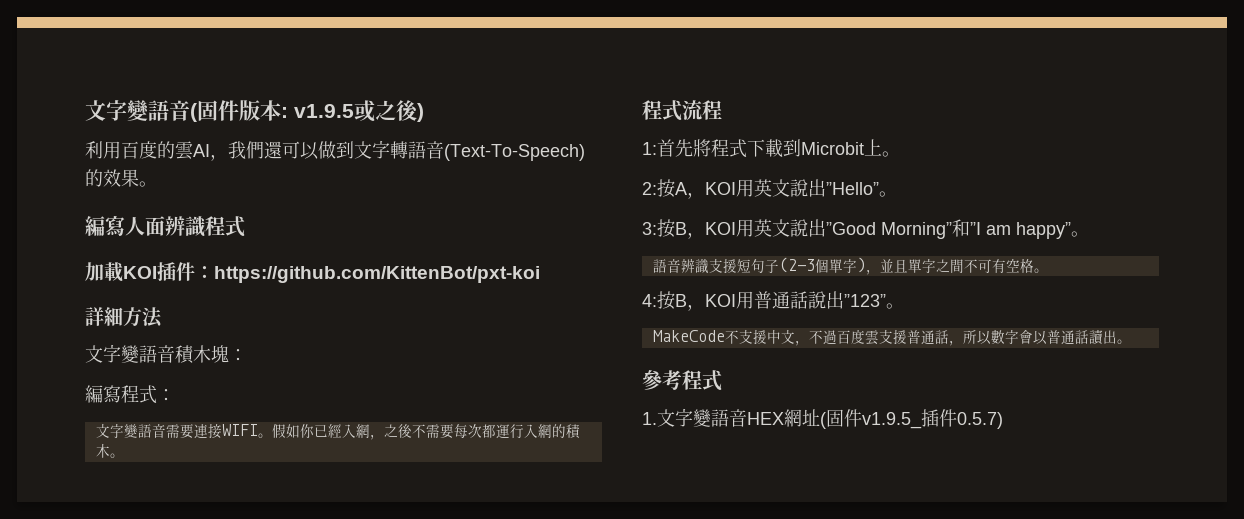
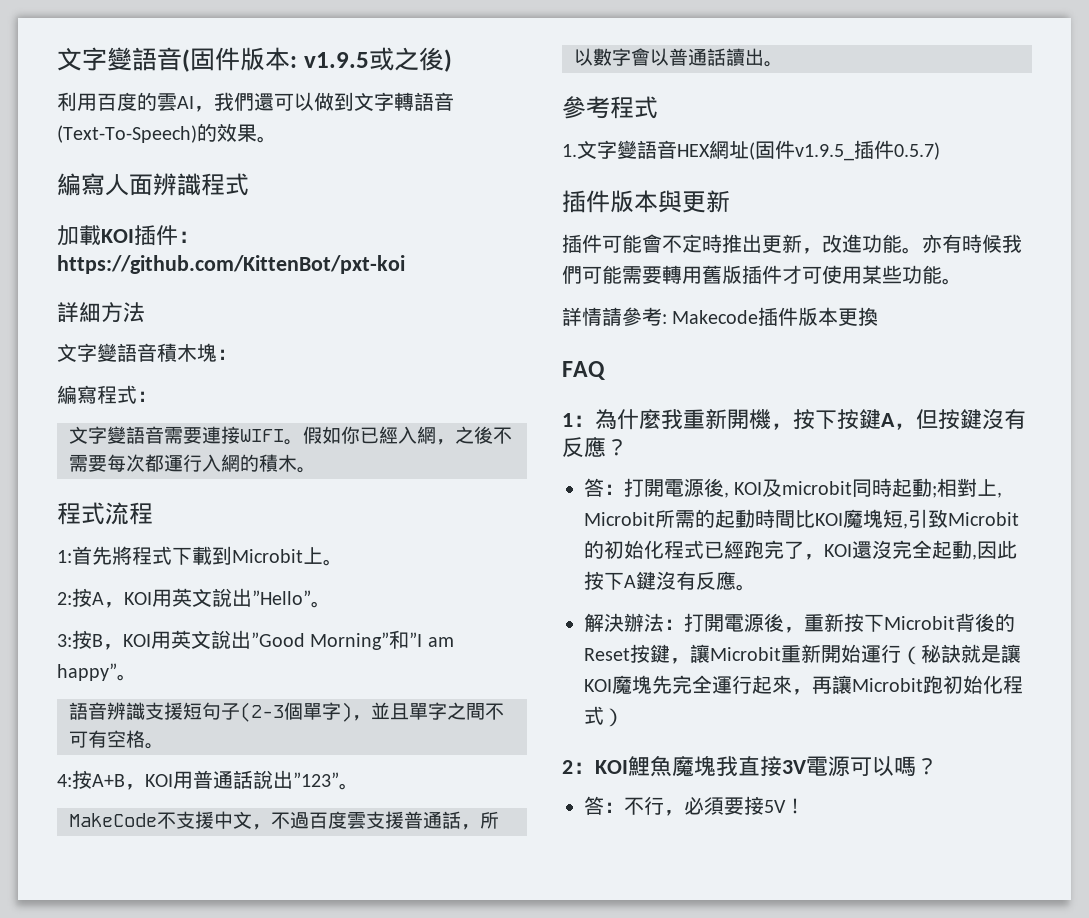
[675,294,687,307] B -> [92,774,125,787] A+B
(1003, 420) none -> [562,190,730,213] [562,234,1022,254] [562,265,962,285] [562,307,879,326] [562,361,606,380] [562,409,1026,430] [562,437,628,457] [584,478,1003,498] [584,509,1019,529] [584,540,1017,560] [584,571,756,591] [584,613,1015,633] [584,644,1021,665] [584,675,1023,695] [584,706,624,727] [562,755,938,777] [584,796,805,816] // 插件版本與更新 // 插件可能會不定時推出更新，改進功能。亦有時候我們可能需要轉用舊版插件才可使用某些功能。 // 詳情請參考: Makecode插件版本更換 // FAQ // 1：為什麼我重新開機，按下按鍵A，但按鍵沒有反應？ // 答：打開電源後, KOI及microbit同時起動;相對上, Microbit所需的起動時間比KOI魔塊短,引致Microbit的初始化程式已經跑完了，KOI還沒完全起動,因此按下A鍵沒有反應。 // 解決辦法：打開電源後，重新按下Microbit背後的Reset按鍵，讓Microbit重新開始運行（秘訣就是讓KOI魔塊先完全運行起來，再讓Microbit跑初始化程式） // 2：KOI鯉魚魔塊我直接3V電源可以嗎？ // 答：不行，必須要接5V！

